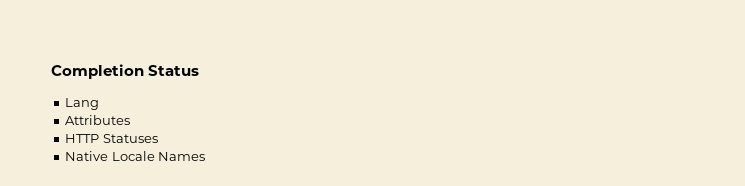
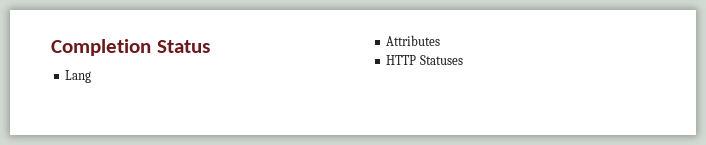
[65,151,206,161] // Native Locale Names -> (463, 60) none

